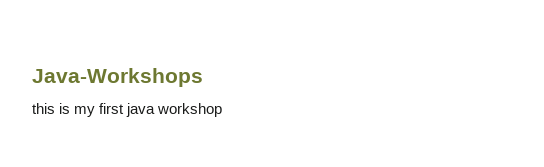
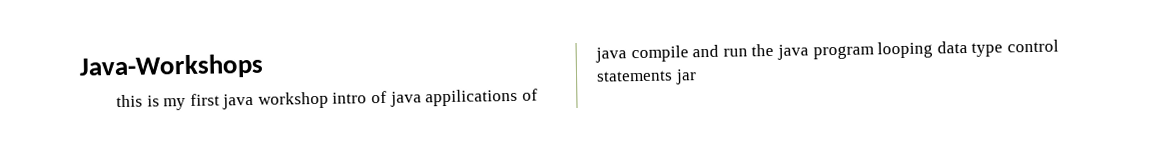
(223, 110) none -> [332,88,538,107] [595,39,1059,63] [596,69,697,85] intro of java appilications of java compile and run the java program looping data type control statements jar

